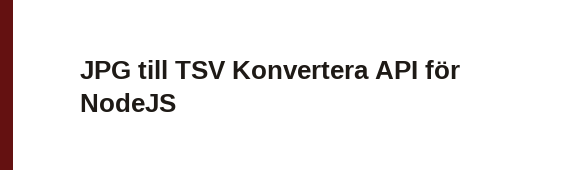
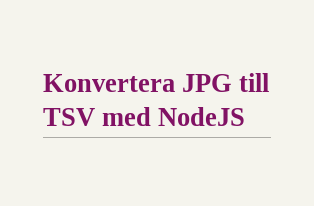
(80, 70) none -> [43,74,175,92] Konvertera
[232,60,461,79] Konvertera API för -> [102,107,152,126] med

